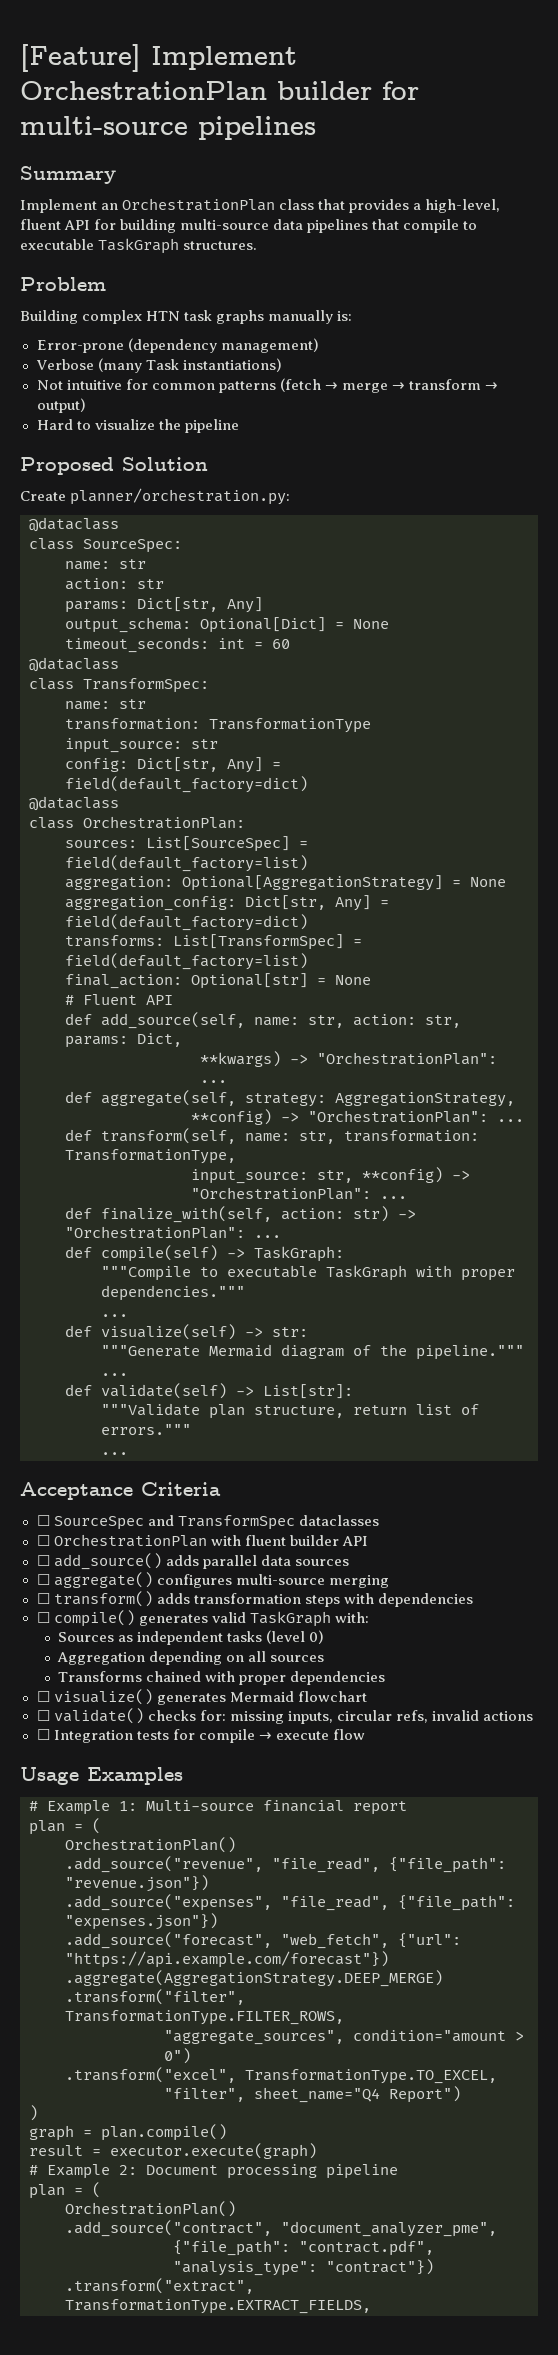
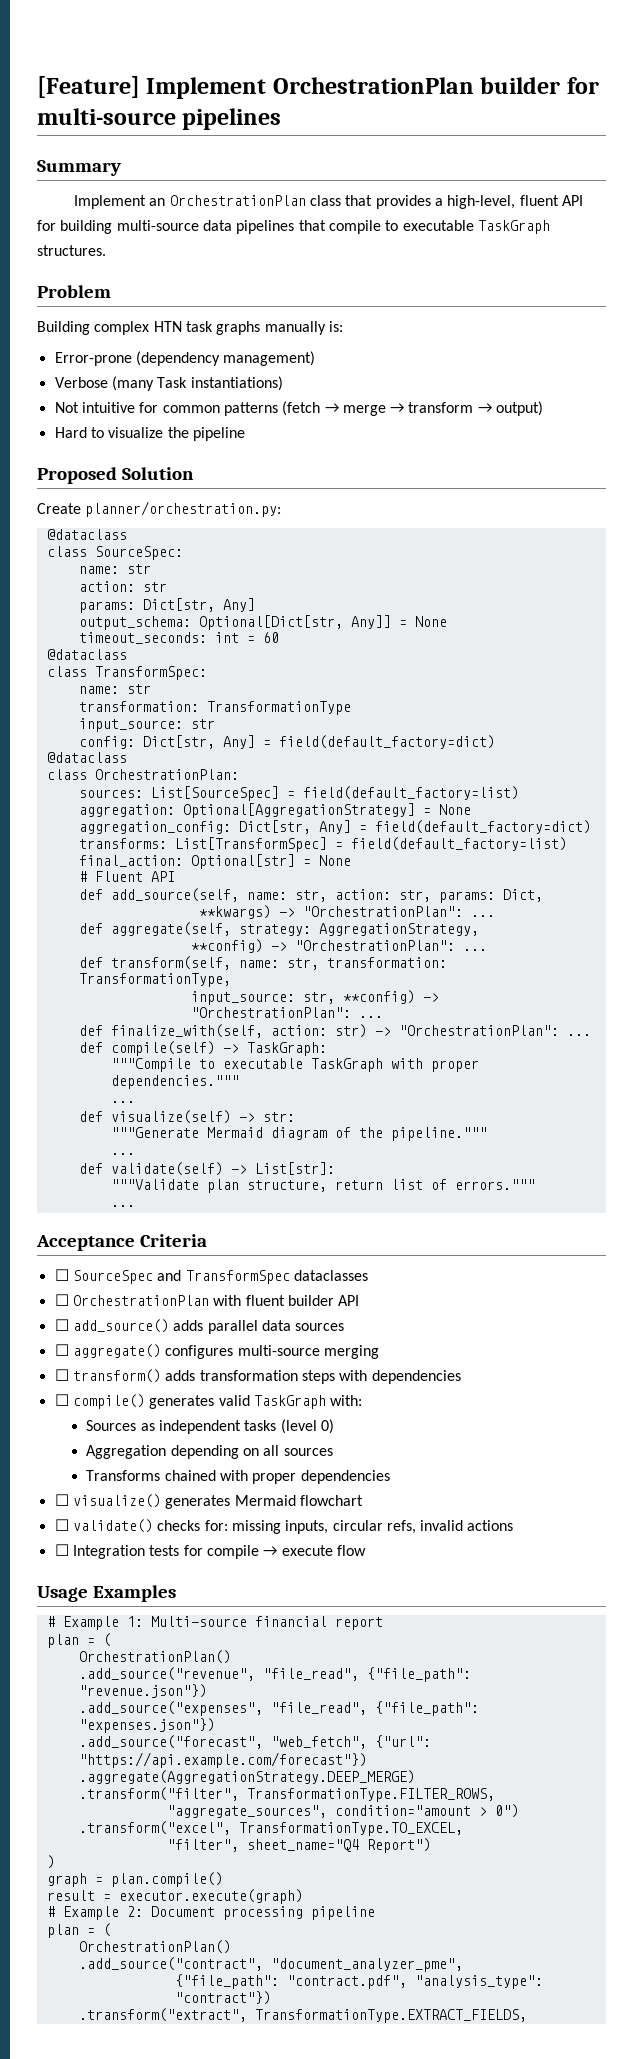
[200,617,326,633] Optional[Dict] -> [198,615,391,630] Optional[Dict[str, Any]]

